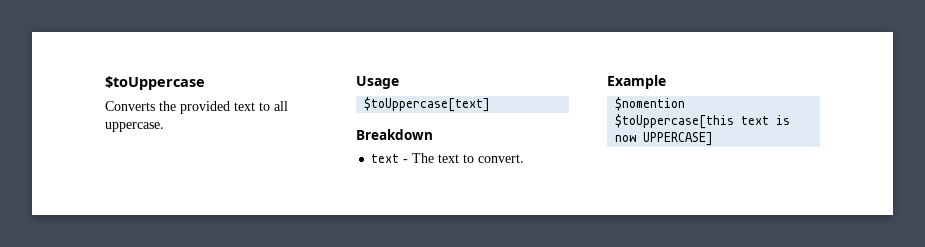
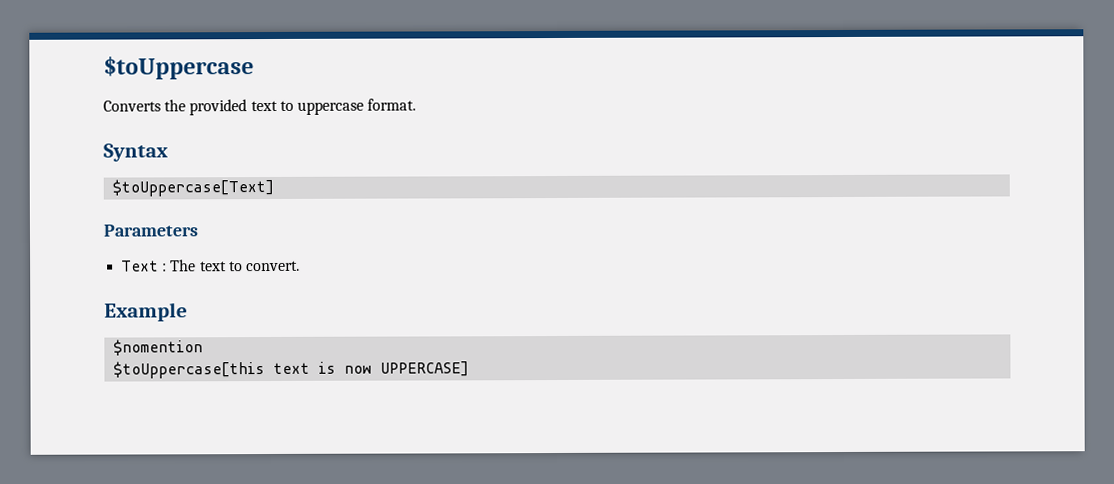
[274,101,288,111] [105,122,164,132] [356,76,399,89] [364,97,491,112] [356,129,433,140] [371,154,409,163] all uppercase. // Usage // $toUppercase[text] // Breakdown // text - -> [296,98,417,115] [103,143,168,162] [112,178,275,197] [103,224,198,237] [121,260,168,272] uppercase format. // Syntax // $toUppercase[Text] // Parameters // Text :

